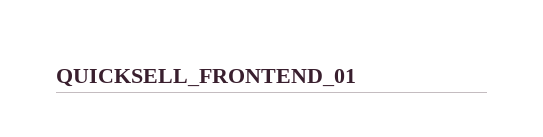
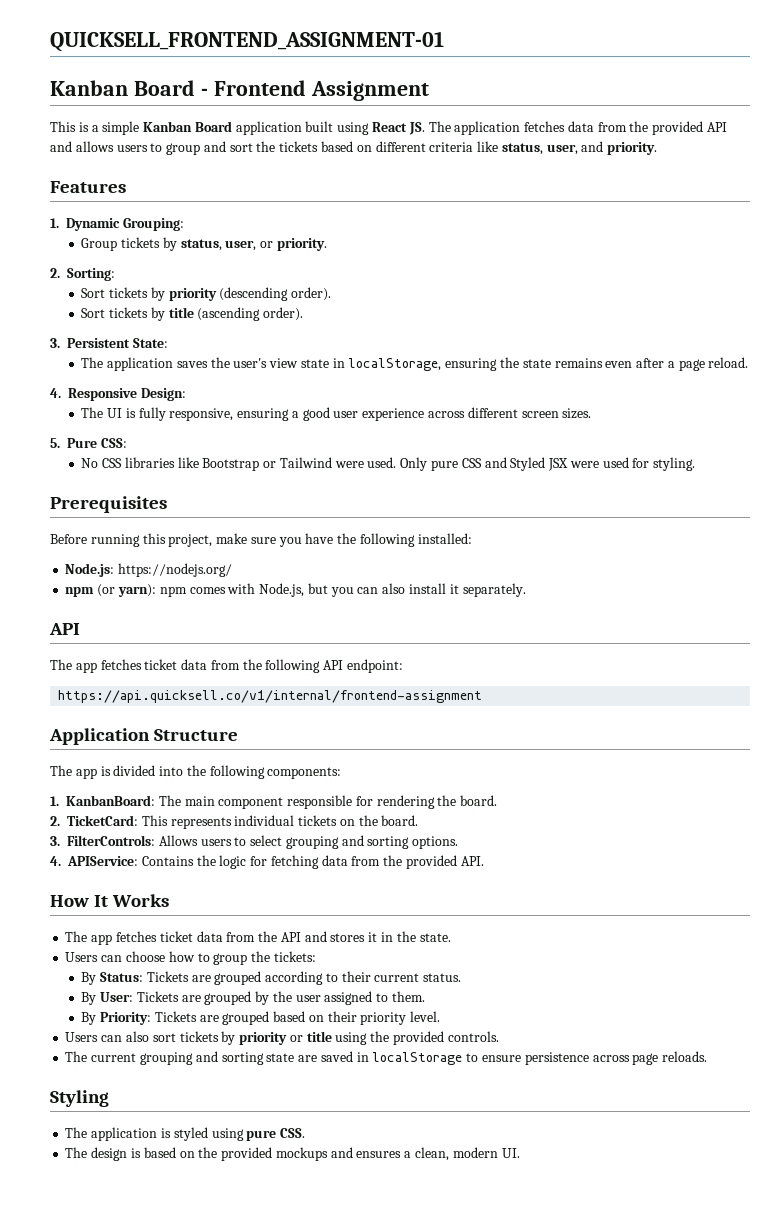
[56,69,356,87] QUICKSELL_FRONTEND_01 -> [50,31,444,52] [50,80,429,101] [50,121,728,135] [50,141,658,155] [50,181,126,193] [50,218,184,231] [81,237,327,251] [50,268,115,281] [81,287,332,301] [81,307,304,321] [50,338,168,348] [81,357,749,371] [50,388,186,401] [81,407,592,421] [50,438,127,448] [81,457,696,471] [50,496,167,513] [50,533,472,547] [65,563,233,577] [65,583,526,597] [49,623,80,635] [50,659,404,673] [58,690,483,703] [49,728,239,745] [50,765,342,779] [50,795,498,809] [50,815,419,829] [50,835,459,849] [50,855,484,869] [50,894,170,907] [65,931,451,945] [65,951,316,965] [81,971,462,985] [81,991,426,1005] [81,1011,441,1025] [65,1031,499,1045] [65,1051,708,1065] [50,1090,109,1107] [65,1127,306,1141] [65,1147,520,1161] QUICKSELL_FRONTEND_ASSIGNMENT-01 // Kanban Board - Frontend Assignment // This is a simple Kanban Board application built using React JS. The application fetches data from the provided API and allows users to group and sort the tickets based on different criteria like status, user, and priority. // Features // 1. Dynamic Grouping: // Group tickets by status, user, or priority. // 2. Sorting: // Sort tickets by priority (descending order). // Sort tickets by title (ascending order). // 3. Persistent State: // The application saves the user's view state in localStorage, ensuring the state remains even after a page reload. // 4. Responsive Design: // The UI is fully responsive, ensuring a good user experience across different screen sizes. // 5. Pure CSS: // No CSS libraries like Bootstrap or Tailwind were used. Only pure CSS and Styled JSX were used for styling. // Prerequisites // Before running this project, make sure you have the following installed: // Node.js: https://nodejs.org/ // npm (or yarn): npm comes with Node.js, but you can also install it separately. // API // The app fetches ticket data from the following API endpoint: // https://api.quicksell.co/v1/internal/frontend-assignment // Application Structure // The app is divided into the following components: // 1. KanbanBoard: The main component responsible for rendering the board. // 2. TicketCard: This represents individual tickets on the board. // 3. FilterControls: Allows users to select grouping and sorting options. // 4. APIService: Contains the logic for fetching data from the provided API. // How It Works // The app fetches ticket data from the API and stores it in the state. // Users can choose how to group the tickets: // By Status: Tickets are grouped according to their current status. // By User: Tickets are grouped by the user assigned to them. // By Priority: Tickets are grouped based on their priority level. // Users can also sort tickets by priority or title using the provided controls. // The current grouping and sorting state are saved in localStorage to ensure persistence across page reloads. // Styling // The application is styled using pure CSS. // The design is based on the provided mockups and ensures a clean, modern UI.

